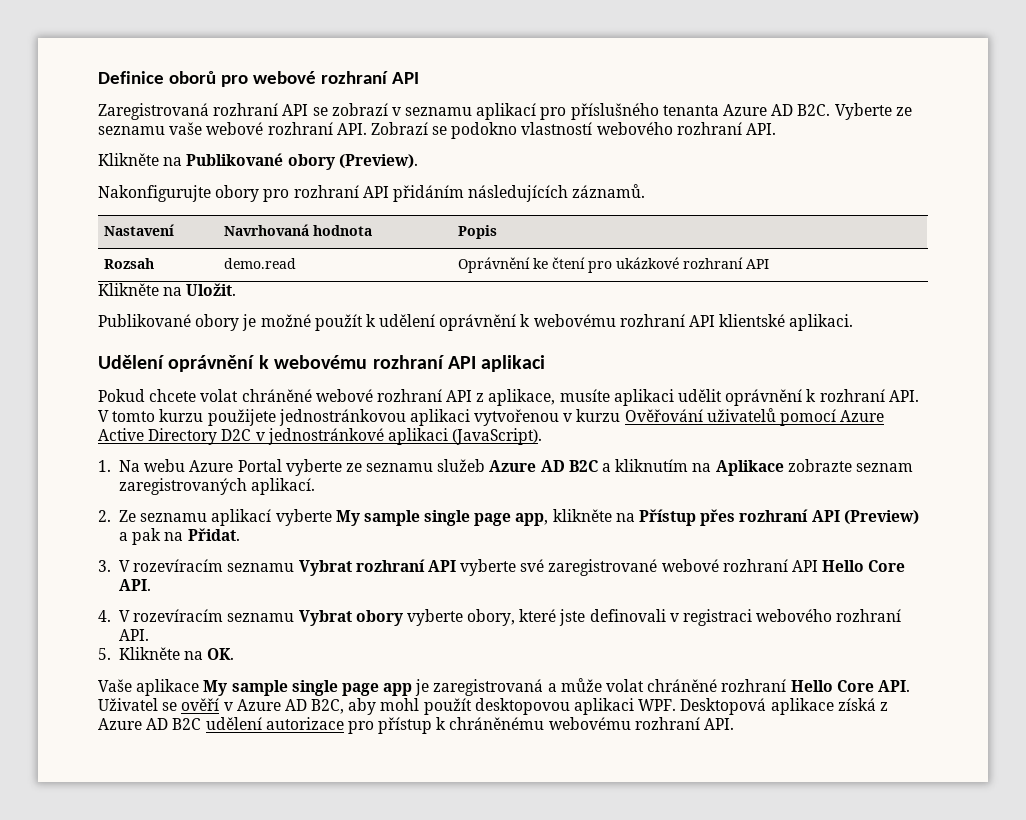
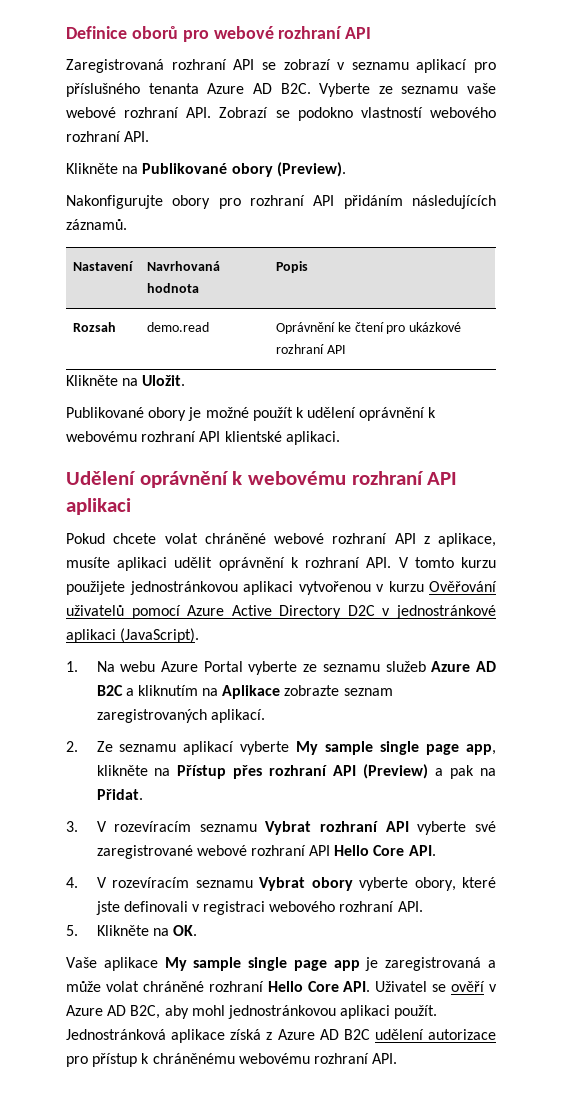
[423,698,767,715] použít desktopovou aplikaci WPF. Desktopová -> [227,1005,438,1019] [66,1029,166,1040] jednostránkovou aplikaci použít. Jednostránková

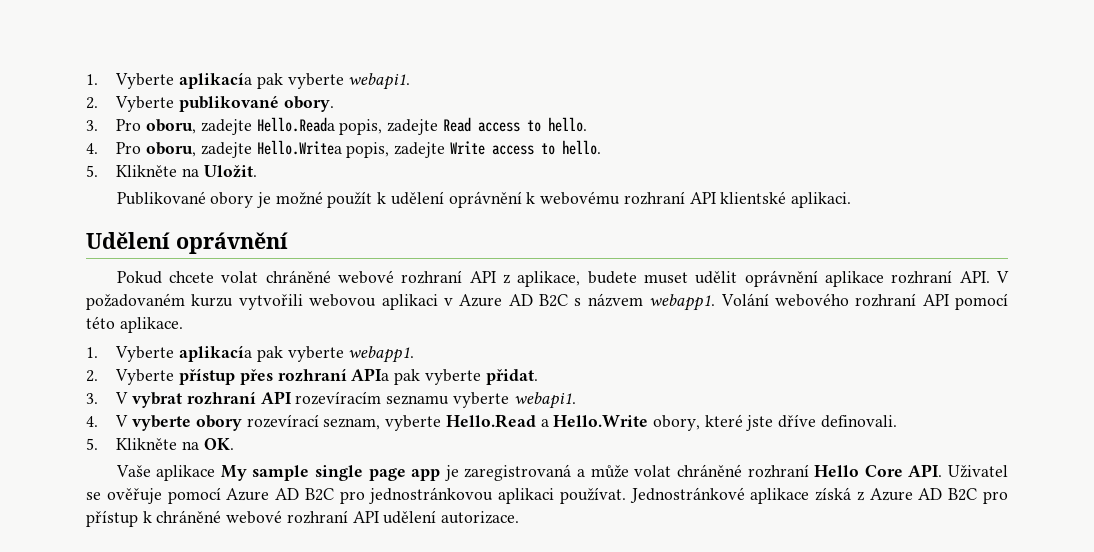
[66,26,372,42] [66,59,496,73] [66,83,496,97] [66,107,496,121] [66,131,150,142] [66,162,346,177] [66,195,496,209] [66,219,127,230] [73,261,135,271] [147,261,221,271] [147,283,200,293] [276,261,309,273] [73,322,117,332] [147,322,210,332] [276,322,462,334] [276,344,346,354] Definice oborů pro webové rozhraní API // Zaregistrovaná rozhraní API se zobrazí v seznamu aplikací pro příslušného tenanta Azure AD B2C. Vyberte ze seznamu vaše webové rozhraní API. Zobrazí se podokno vlastností webového rozhraní API. // Klikněte na Publikované obory (Preview). // Nakonfigurujte obory pro rozhraní API přidáním následujících záznamů. // Nastavení | Navrhovaná hodnota | Popis // Rozsah | demo.read | Oprávnění ke čtení pro ukázkové rozhraní API // -> [86,72,411,90] [86,95,334,112] [86,117,587,135] [86,140,601,158] [86,165,98,177] 1. Vyberte aplikacía pak vyberte webapi1. // 2. Vyberte publikované obory. // 3. Pro oboru, zadejte Hello.Reada popis, zadejte Read access to hello. // 4. Pro oboru, zadejte Hello.Writea popis, zadejte Write access to hello. // 5.
[232,471,458,485] [66,498,131,515] k webovému rozhraní API aplikaci -> (288, 243) none
[66,557,168,571] musíte aplikaci -> [587,271,688,284] budete muset
[290,557,299,568] k -> [824,271,884,287] aplikace
[414,557,497,568] [66,581,497,595] [66,605,496,619] [66,628,200,643] [66,661,496,675] [96,685,393,699] [96,709,265,723] [66,741,496,755] [96,764,496,779] [96,789,143,800] [66,821,496,835] [96,845,436,859] [66,877,496,891] [95,901,423,915] tomto kurzu použijete jednostránkovou aplikaci vytvořenou v kurzu Ověřování uživatelů pomocí Azure Active Directory D2C v jednostránkové aplikaci (JavaScript). // 1. Na webu Azure Portal vyberte ze seznamu služeb Azure AD B2C a kliknutím na Aplikace zobrazte seznam zaregistrovaných aplikací. // 2. Ze seznamu aplikací vyberte My sample single page app, klikněte na Přístup přes rozhraní API (Preview) a pak na Přidat. // 3. V rozevíracím seznamu Vybrat rozhraní API vyberte své zaregistrované webové rozhraní API Hello Core API. // 4. V rozevíracím seznamu Vybrat obory vyberte obory, které jste definovali v registraci webového rozhraní API. -> [86,293,1008,311] [86,316,183,333] [86,345,415,363] [86,368,538,385] [86,391,576,409] [86,414,897,431] požadovaném kurzu vytvořili webovou aplikaci v Azure AD B2C s názvem webapp1. Volání webového rozhraní API pomocí této aplikace. // 1. Vyberte aplikacía pak vyberte webapp1. // 2. Vyberte přístup přes rozhraní APIa pak vyberte přidat. // 3. V vybrat rozhraní API rozevíracím seznamu vyberte webapi1. // 4. V vyberte obory rozevírací seznam, vyberte Hello.Read a Hello.Write obory, které jste dříve definovali.
[451,981,497,992] [66,1005,438,1019] [66,1029,166,1040] ověří v Azure AD B2C, aby mohl jednostránkovou aplikaci použít. Jednostránková -> [106,487,745,504] ověřuje pomocí Azure AD B2C pro jednostránkovou aplikaci používat. Jednostránkové
[374,1029,496,1040] udělení autorizace -> (978, 494) none
[152,1053,398,1064] chráněnému webovému rozhraní API. -> [156,510,520,524] chráněné webové rozhraní API udělení autorizace.

